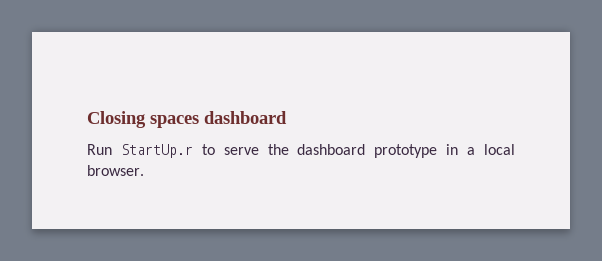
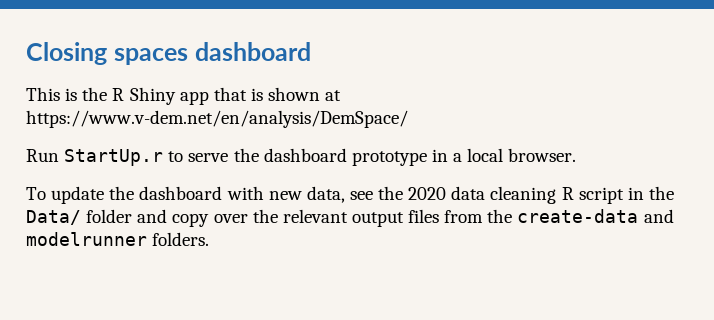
(287, 117) none -> [26,87,342,105] [26,110,408,128] // This is the R Shiny app that is shown at https://www.v-dem.net/en/analysis/DemSpace/
(144, 170) none -> [26,186,674,204] [26,209,674,227] [26,232,210,246] // To update the dashboard with new data, see the 2020 data cleaning R script in the Data/ folder and copy over the relevant output files from the create-data and modelrunner folders.

